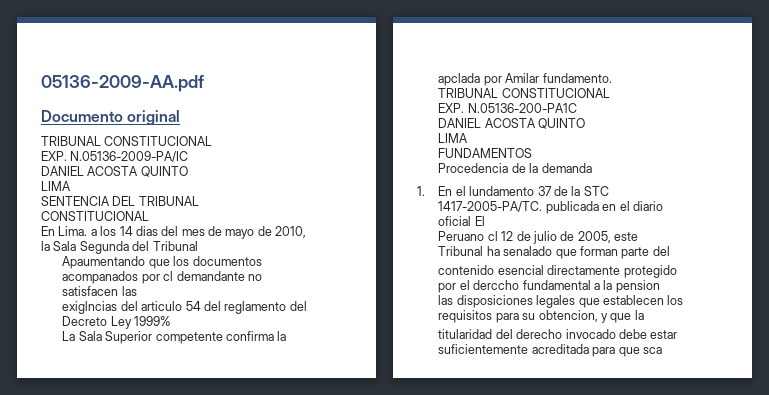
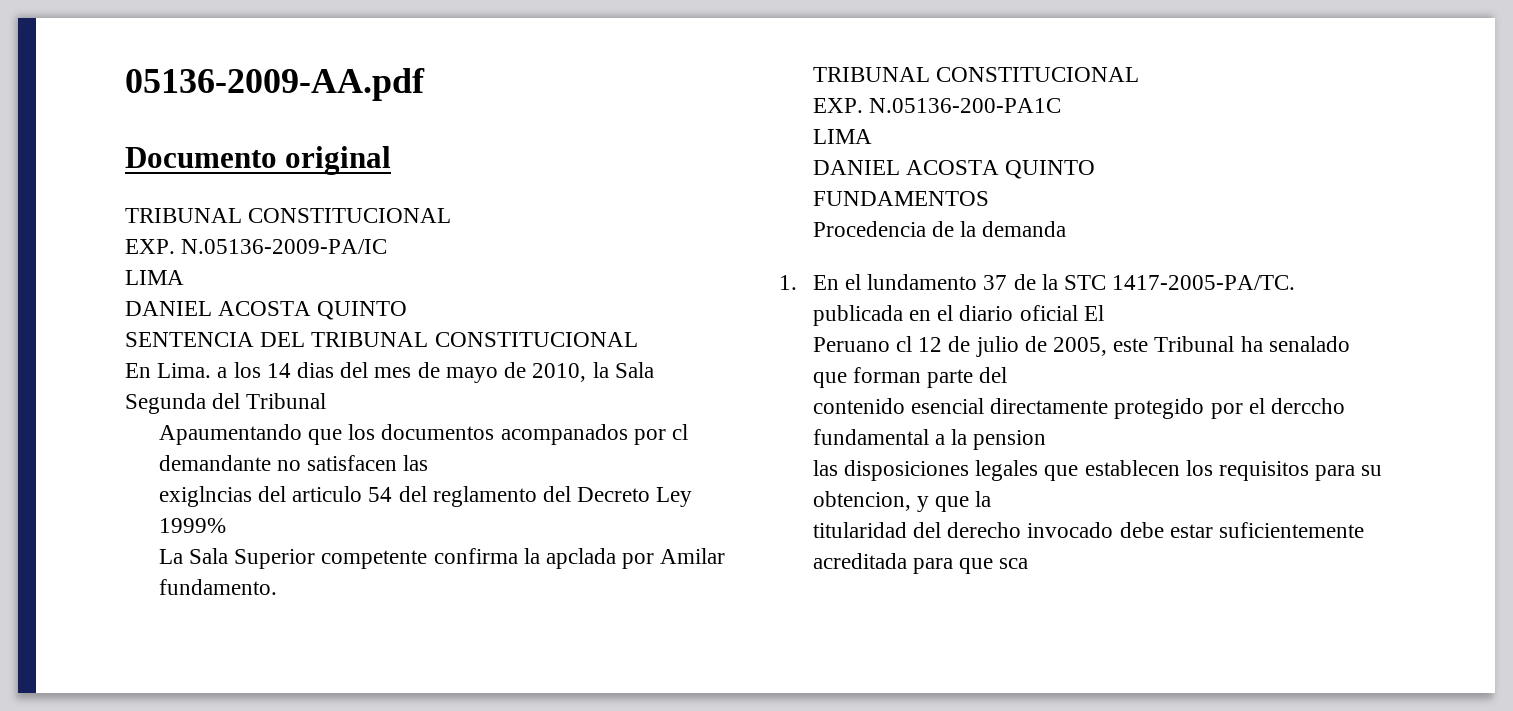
[41,166,188,177] [41,181,71,191] // DANIEL ACOSTA QUINTO // LIMA -> [125,270,184,285] [125,301,408,320] // LIMA // DANIEL ACOSTA QUINTO
[438,118,586,129] [438,133,469,143] // DANIEL ACOSTA QUINTO // LIMA -> [812,129,872,144] [812,160,1096,179] // LIMA // DANIEL ACOSTA QUINTO

